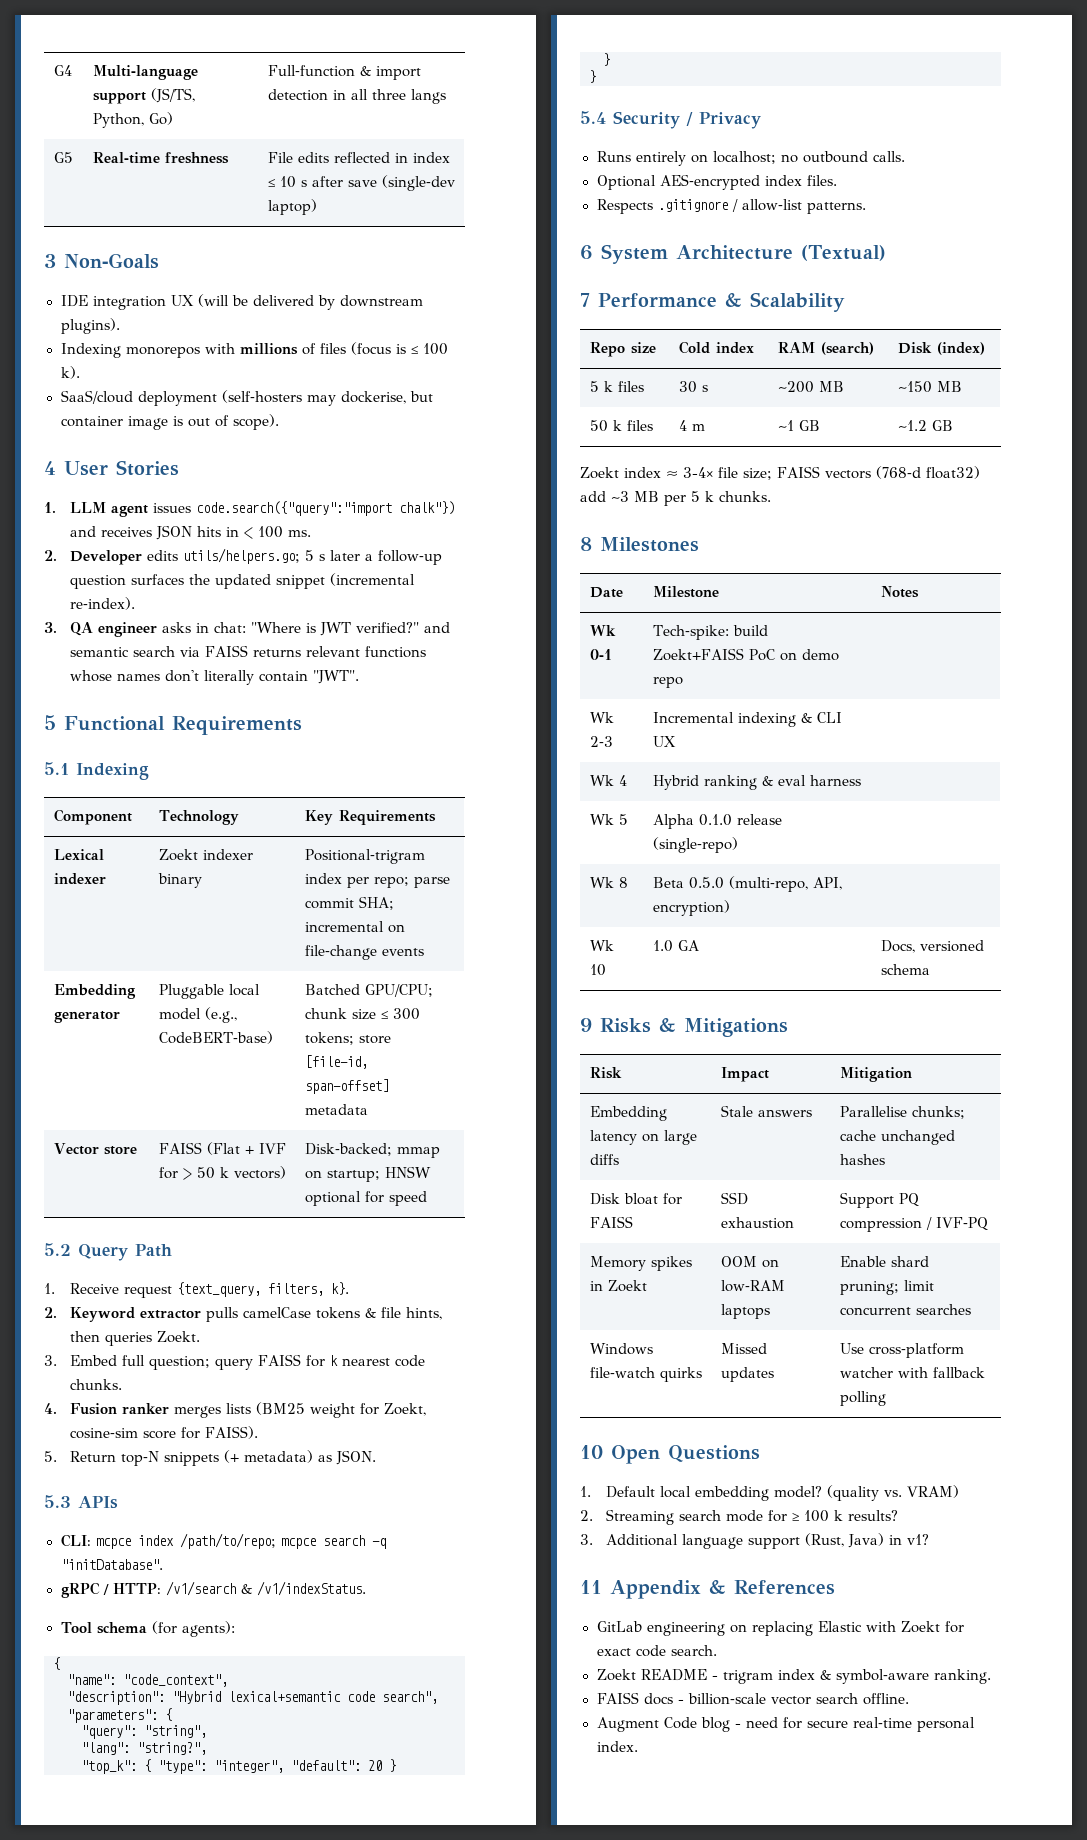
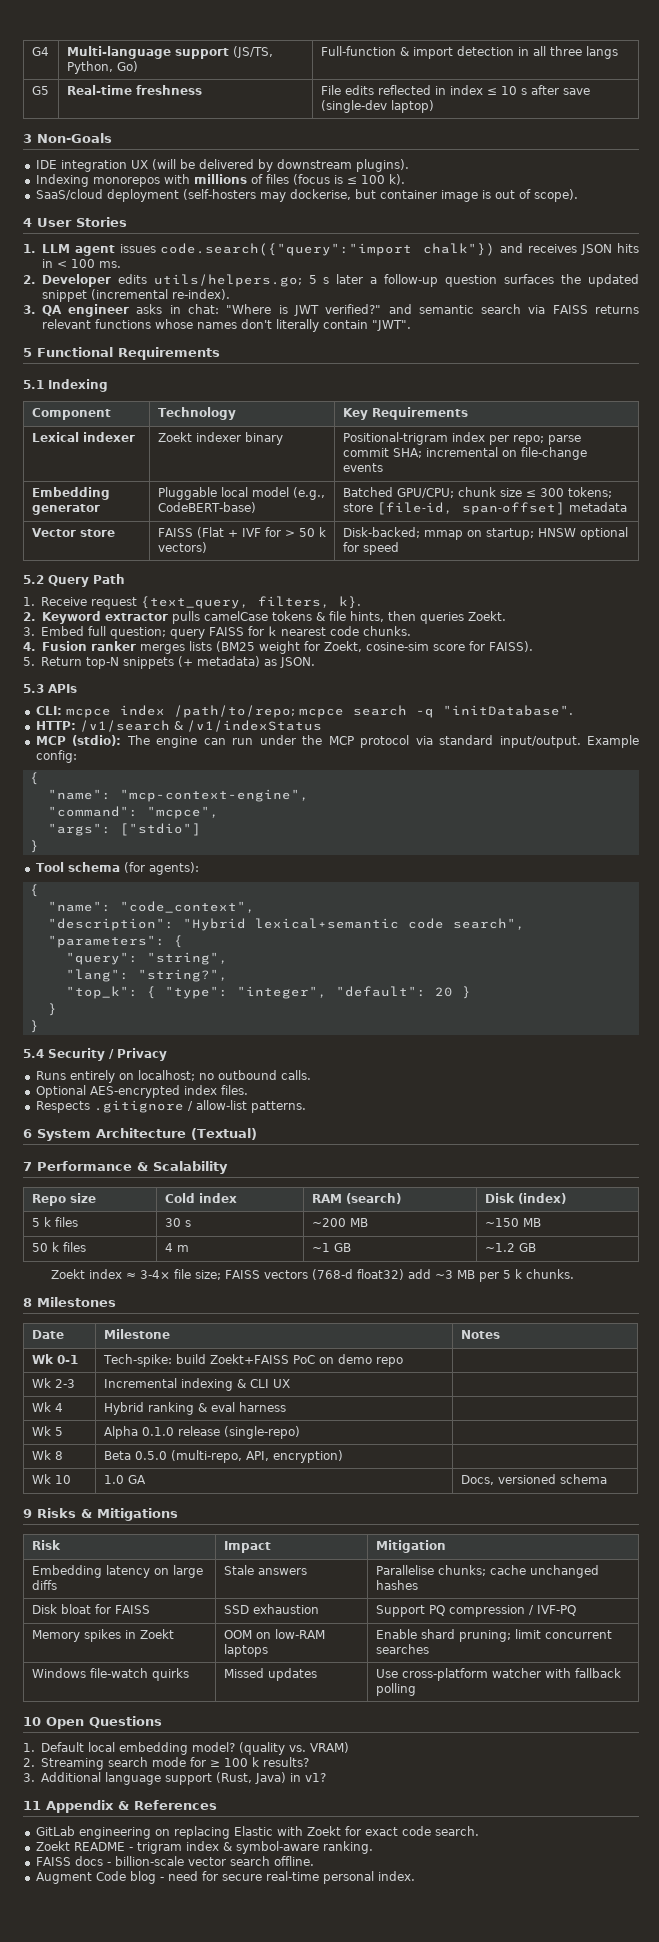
[60,1582,109,1598] gRPC / -> (573, 710) none
[256,1581,366,1596] /v1/indexStatus. -> [186,720,322,732] [35,735,639,748] [35,750,77,763] [29,772,39,785] [47,789,309,802] [47,806,219,819] [47,823,201,836] [29,840,39,853] /v1/indexStatus // MCP (stdio): The engine can run under the MCP protocol via standard input/output. Example config: // { // "name": "mcp-context-engine", // "command": "mcpce", // "args": ["stdio"] // }

